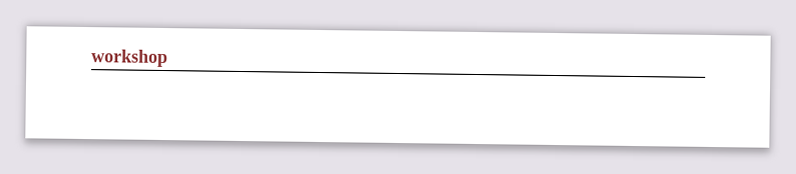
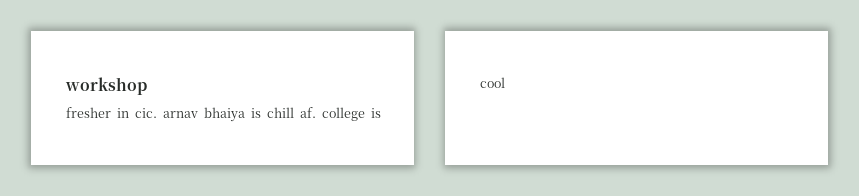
(168, 58) none -> [66,107,381,122] [480,77,505,88] // fresher in cic. arnav bhaiya is chill af. college is cool

